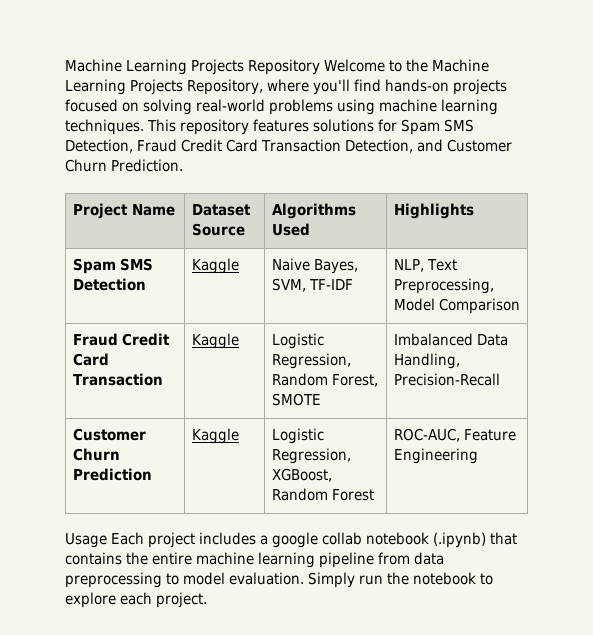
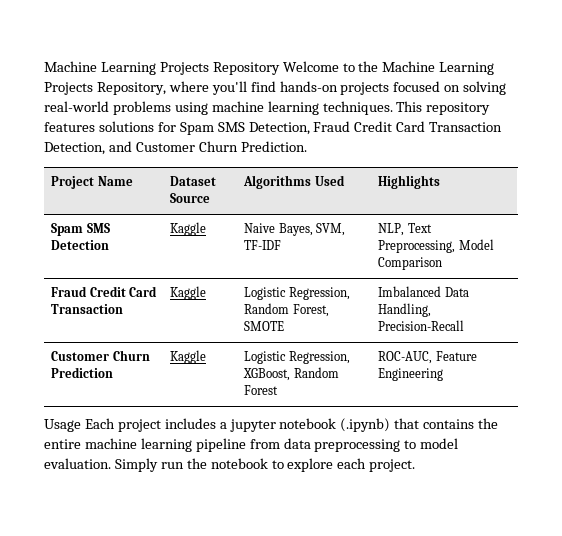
[272,532,363,548] google collab -> [229,419,276,432] jupyter

